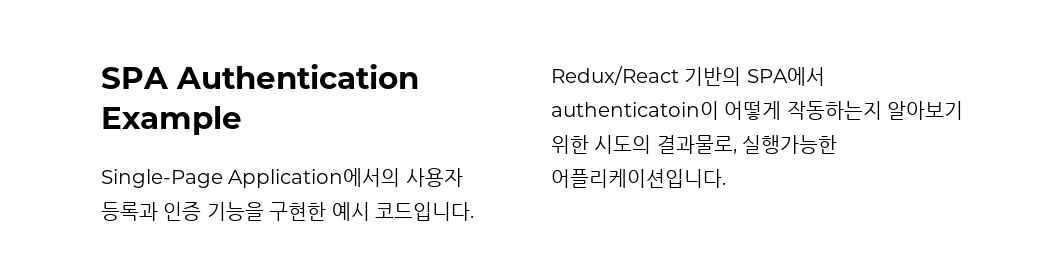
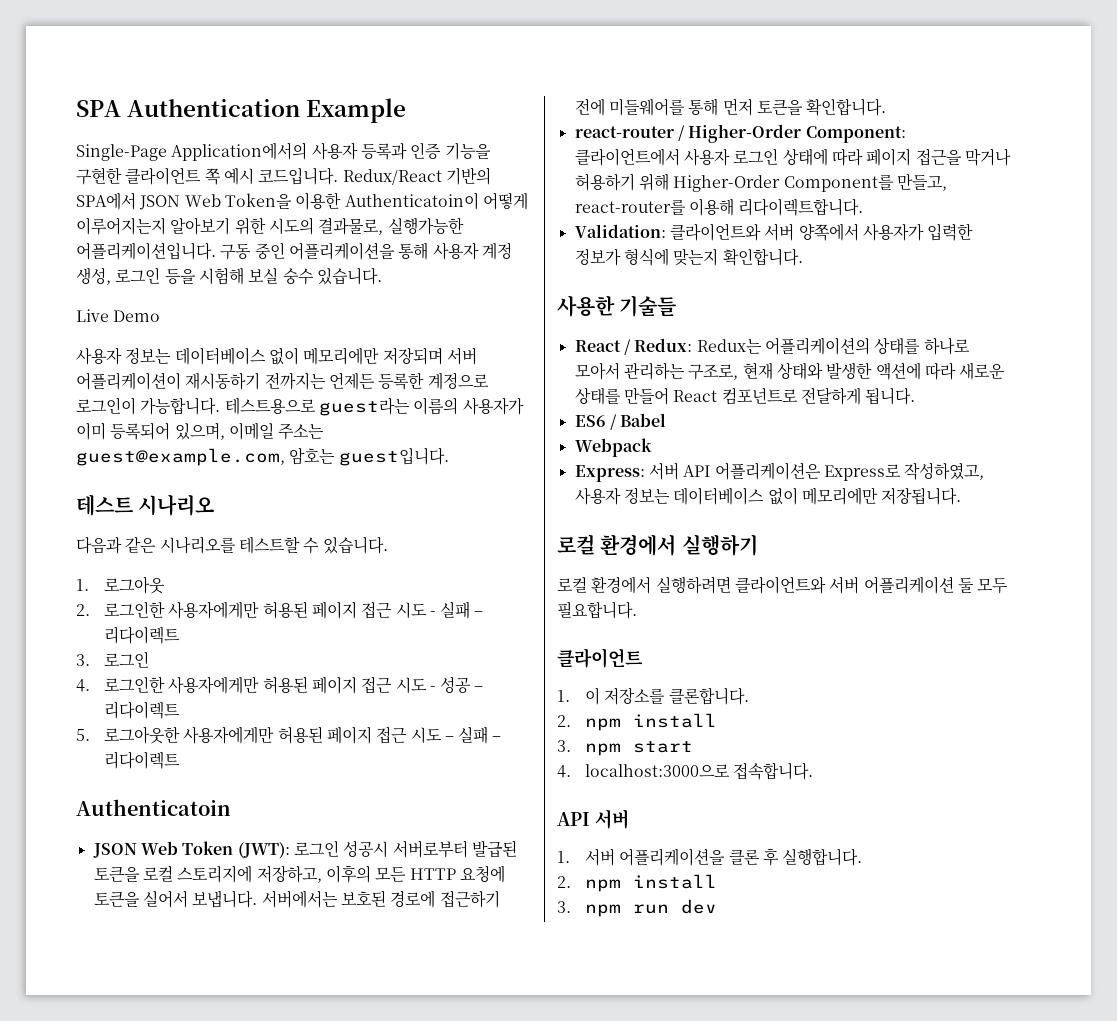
(327, 211) none -> [125,167,221,185] 클라이언트 쪽
[551,101,882,120] authenticatoin이 어떻게 작동하는지 -> [139,192,528,210] [76,217,166,235] JSON Web Token을 이용한 Authenticatoin이 어떻게 이루어지는지
(726, 178) none -> [220,242,512,260] [76,267,382,285] [76,309,161,322] [76,347,477,365] [76,372,489,390] [76,397,524,416] [76,422,325,440] [76,447,449,466] [76,494,215,516] [76,536,388,554] [76,576,165,594] [76,601,484,619] [103,626,180,644] [76,651,149,668] [76,676,484,694] [103,701,180,719] [76,726,502,744] [103,751,180,769] [76,799,231,816] [92,840,517,859] [93,865,505,883] [93,890,500,908] [574,98,887,116] [574,124,906,143] [574,148,1011,166] [574,173,947,192] [574,198,864,216] [574,223,974,241] [574,248,803,266] [557,295,677,317] [574,337,970,355] [574,362,1006,380] [574,387,916,405] [574,413,667,430] [574,438,652,457] [574,462,985,482] [574,487,962,505] [557,534,758,556] [557,576,1009,594] [557,601,637,619] [557,648,643,668] [557,687,749,705] [557,713,717,731] [557,740,693,756] [557,762,814,780] [557,809,629,829] [557,848,863,866] [557,874,717,892] [557,899,717,917] 구동 중인 어플리케이션을 통해 사용자 계정 생성, 로그인 등을 시험해 보실 숭수 있습니다. // Live Demo // 사용자 정보는 데이터베이스 없이 메모리에만 저장되며 서버 어플리케이션이 재시동하기 전까지는 언제든 등록한 계정으로 로그인이 가능합니다. 테스트용으로 guest라는 이름의 사용자가 이미 등록되어 있으며, 이메일 주소는 guest@example.com, 암호는 guest입니다. // 테스트 시나리오 // 다음과 같은 시나리오를 테스트할 수 있습니다. // 1. 로그아웃 // 2. 로그인한 사용자에게만 허용된 페이지 접근 시도 - 실패 – 리다이렉트 // 3. 로그인 // 4. 로그인한 사용자에게만 허용된 페이지 접근 시도 - 성공 – 리다이렉트 // 5. 로그아웃한 사용자에게만 허용된 페이지 접근 시도 – 실패 – 리다이렉트 // Authenticatoin // JSON Web Token (JWT): 로그인 성공시 서버로부터 발급된 토큰을 로컬 스토리지에 저장하고, 이후의 모든 HTTP 요청에 토큰을 실어서 보냅니다. 서버에서는 보호된 경로에 접근하기 전에 미들웨어를 통해 먼저 토큰을 확인합니다. // react-router / Higher-Order Component: 클라이언트에서 사용자 로그인 상태에 따라 페이지 접근을 막거나 허용하기 위해 Higher-Order Component를 만들고, react-router를 이용해 리다이렉트합니다. // Validation: 클라이언트와 서버 양쪽에서 사용자가 입력한 정보가 형식에 맞는지 확인합니다. // 사용한 기술들 // React / Redux: Redux는 어플리케이션의 상태를 하나로 모아서 관리하는 구조로, 현재 상태와 발생한 액션에 따라 새로운 상태를 만들어 React 컴포넌트로 전달하게 됩니다. // ES6 / Babel // Webpack // Express: 서버 API 어플리케이션은 Express로 작성하였고, 사용자 정보는 데이터베이스 없이 메모리에만 저장됩니다. // 로컬 환경에서 실행하기 // 로컬 환경에서 실행하려면 클라이언트와 서버 어플리케이션 둘 모두 필요합니다. // 클라이언트 // 1. 이 저장소를 클론합니다. // 2. npm install // 3. npm start // 4. localhost:3000으로 접속합니다. // API 서버 // 1. 서버 어플리케이션을 클론 후 실행합니다. // 2. npm install // 3. npm run dev

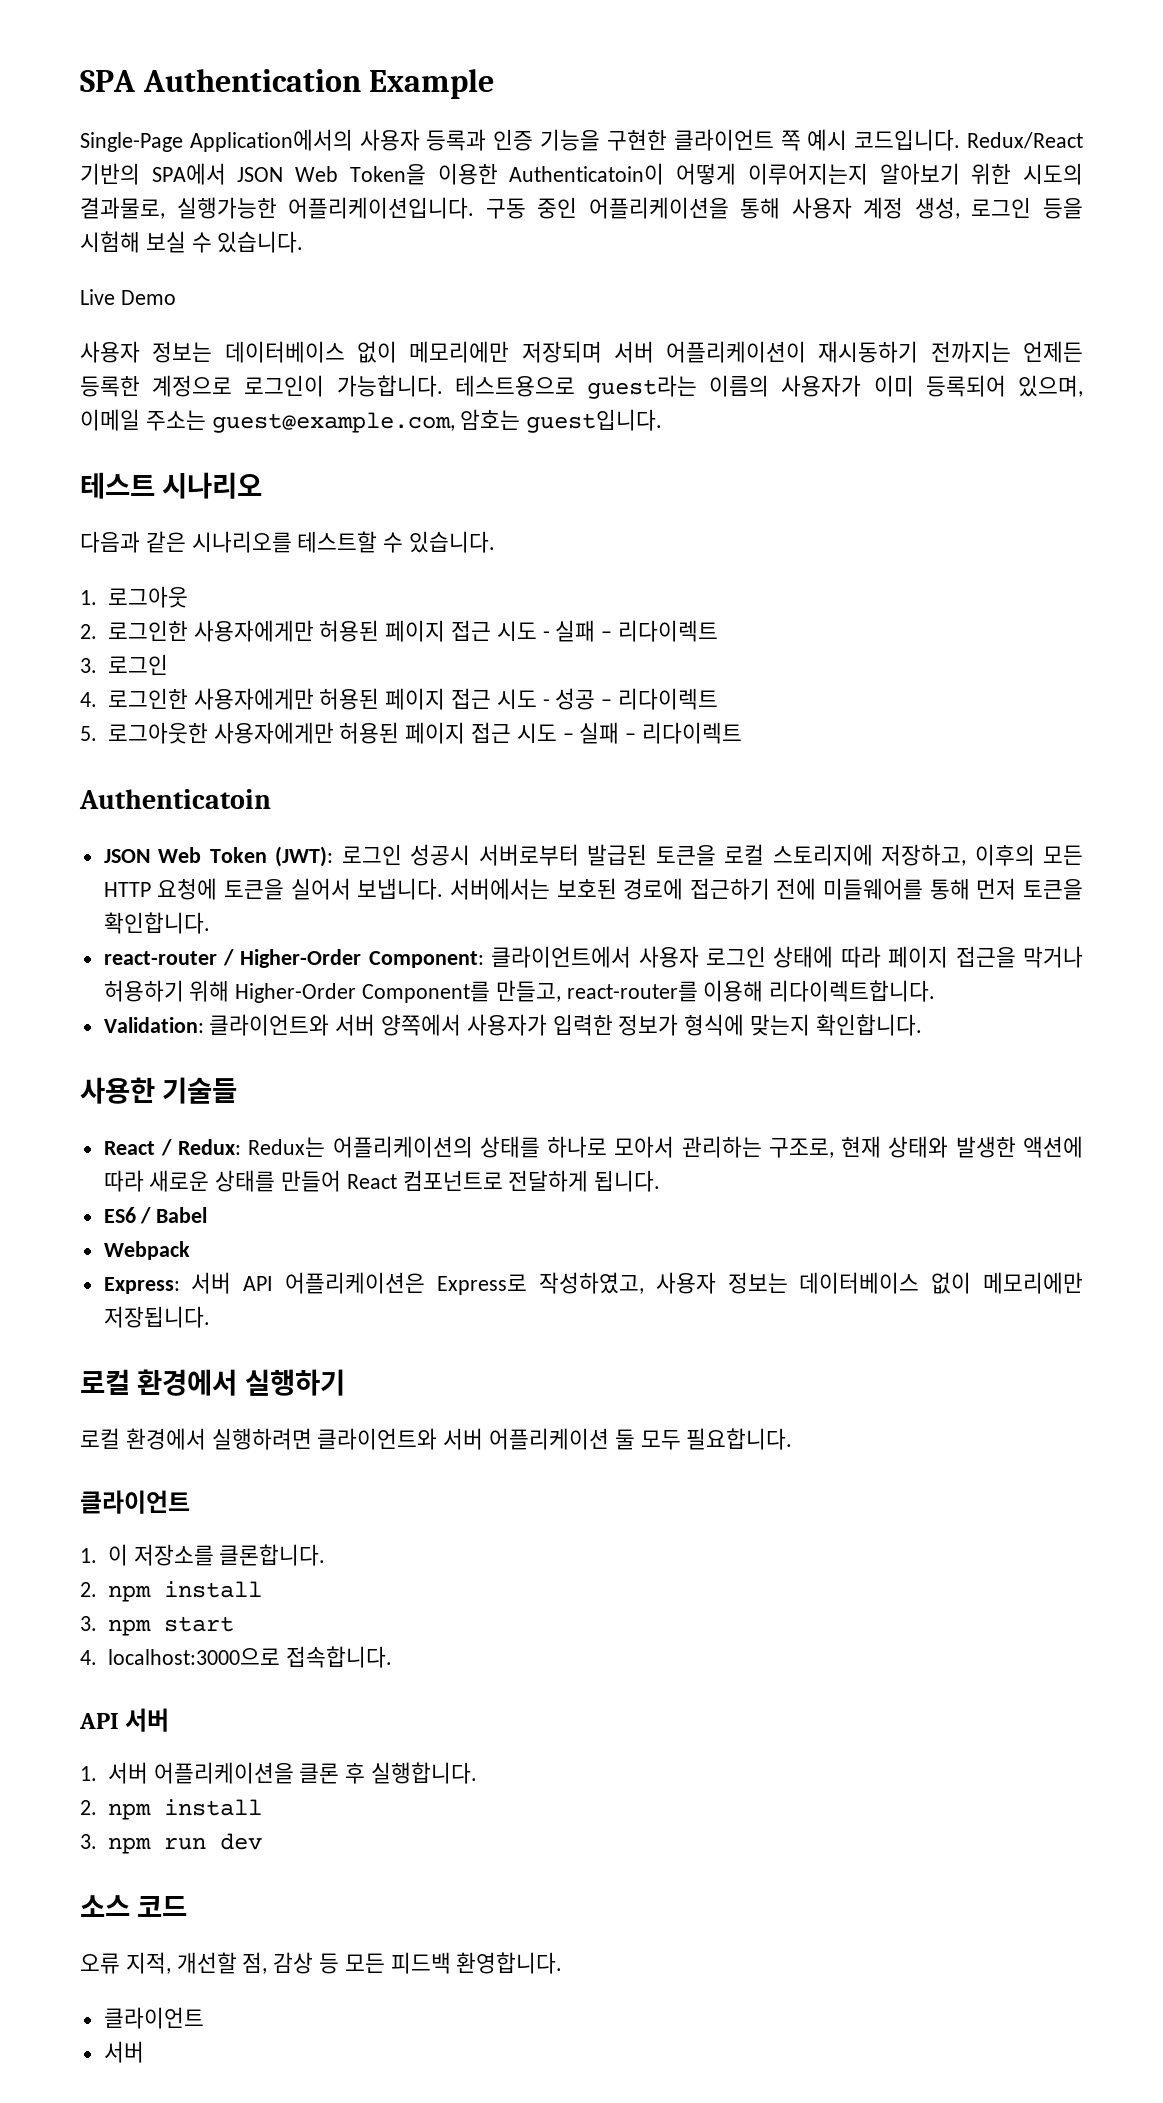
[282,268,314,285] 숭수 -> [191,232,212,253] 수
(717, 906) none -> [80,1895,188,1917] [80,1952,563,1974] [103,2007,204,2029] [103,2041,144,2063] // 소스 코드 // 오류 지적, 개선할 점, 감상 등 모든 피드백 환영합니다. // 클라이언트 // 서버

